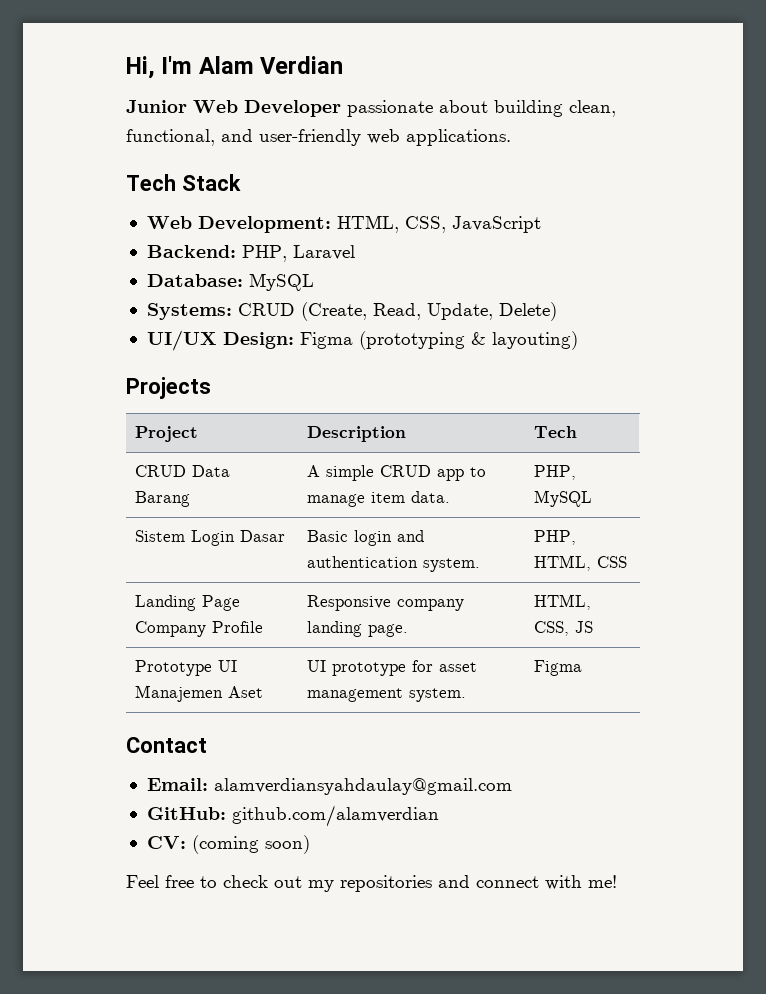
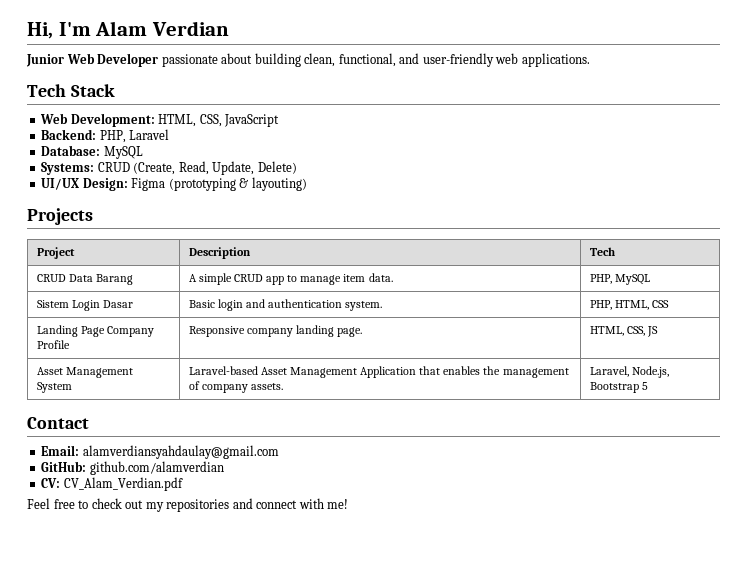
[134,660,237,676] [134,685,263,702] [306,660,477,676] [306,688,466,702] [533,660,582,676] Prototype UI Manajemen Aset | UI prototype for asset management system. | Figma -> [36,367,133,378] [36,382,72,393] [188,366,569,378] [188,381,284,393] [589,366,669,378] [589,382,648,393] Asset Management System | Laravel-based Asset Management Application that enables the management of company assets. | Laravel, Node.js, Bootstrap 5
[191,835,310,854] (coming soon) -> [63,477,183,491] CV_Alam_Verdian.pdf

